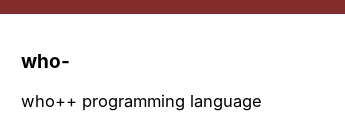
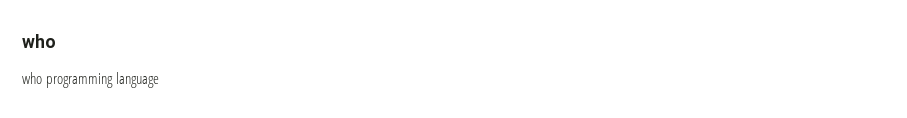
[21,54,70,68] [21,95,77,107] who- // who++ -> [22,34,56,48] [22,72,42,84] who // who

